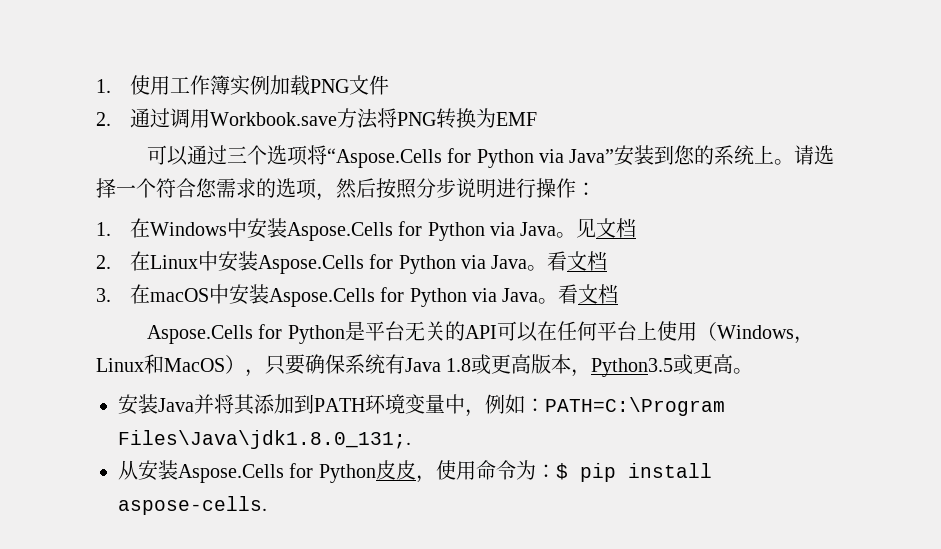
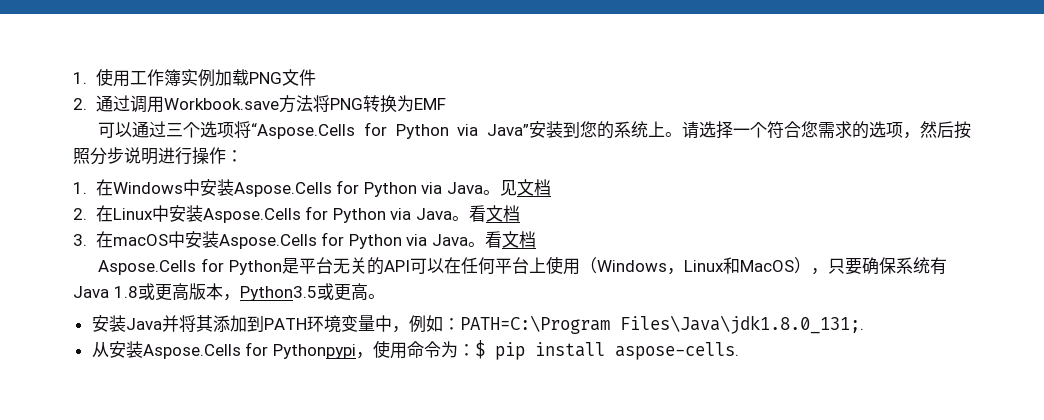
[318,460,416,483] Python皮皮 -> [272,344,356,359] Pythonpypi

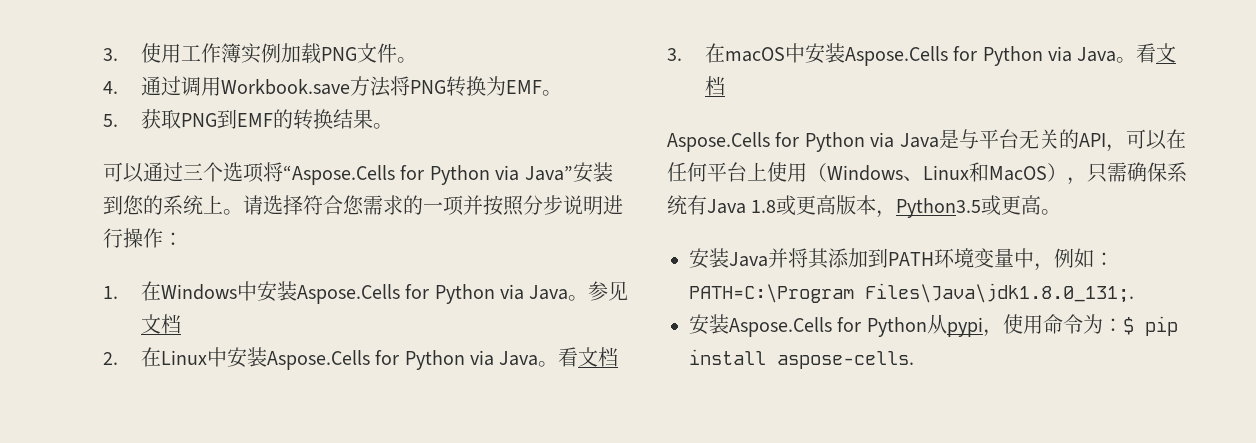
[73,72,87,84] 1. -> [103,48,118,61] 3.
[73,98,87,110] // 2. -> [396,57,417,63] [103,81,118,94] 。 // 4.
(446, 104) none -> [541,90,562,96] [103,109,393,130] 。 // 5.获取PNG到EMF的转换结果。
[732,122,767,138] 一个 -> (303, 205) none
[868,121,954,139] 选项，然后 -> [423,195,483,216] 一项并
(500, 192) none -> [588,281,609,301] 参
[281,258,299,274] 是 -> [870,129,979,149] via Java是与
(410, 266) none -> [1105,144,1126,152] ，
[666,268,684,275] ， -> [903,176,923,181] 、
[844,258,862,275] 要 -> [1107,162,1127,182] 需
[91,341,356,359] 从安装Aspose.Cells for Pythonpypi -> [689,314,983,337] 安装Aspose.Cells for Python从pypi

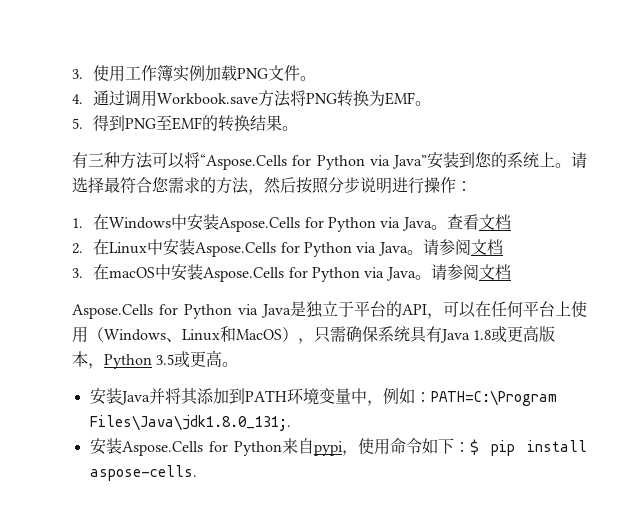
[140,109,237,129] 获取PNG到 -> [93,115,173,131] 得到PNG至
[103,162,264,183] 可以通过三个选项 -> [72,152,185,169] 有三种方法可以
(303, 205) none -> [104,177,120,193] 最
[423,195,483,216] 一项并 -> [216,177,296,195] 方法，然后
[588,281,629,301] 参见 -> [446,214,479,230] 查看
[558,347,579,367] 看 -> [422,239,471,255] 请参阅
[1136,43,1157,63] 看 -> [430,264,479,280] 请参阅
[958,129,1059,149] 与平台无关 -> [306,301,386,318] 独立于平台
(687, 205) none -> [410,326,427,343] 具
[896,198,982,218] Python3.5 -> [104,354,175,369] Python 3.5
[926,314,947,334] 从 -> [282,438,315,454] 来自
[1082,314,1103,334] 为 -> [422,438,455,454] 如下

